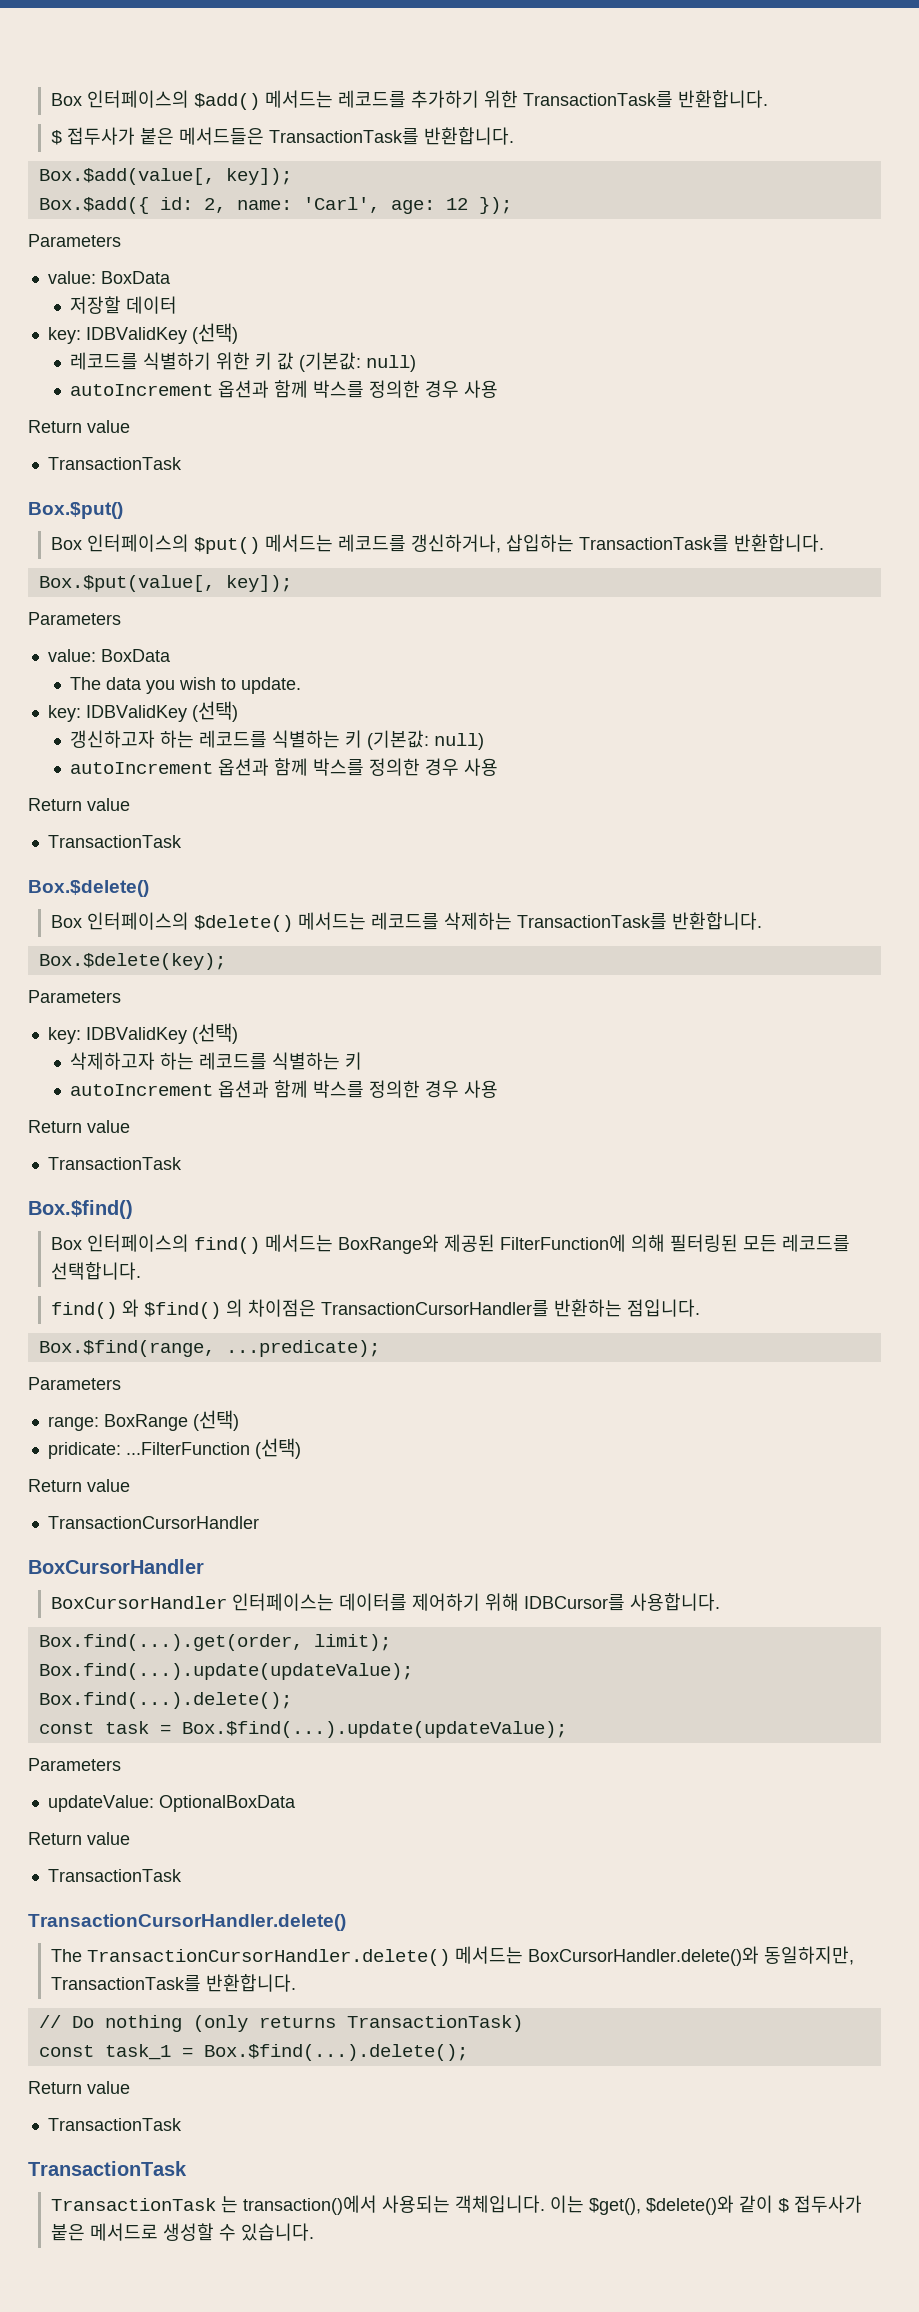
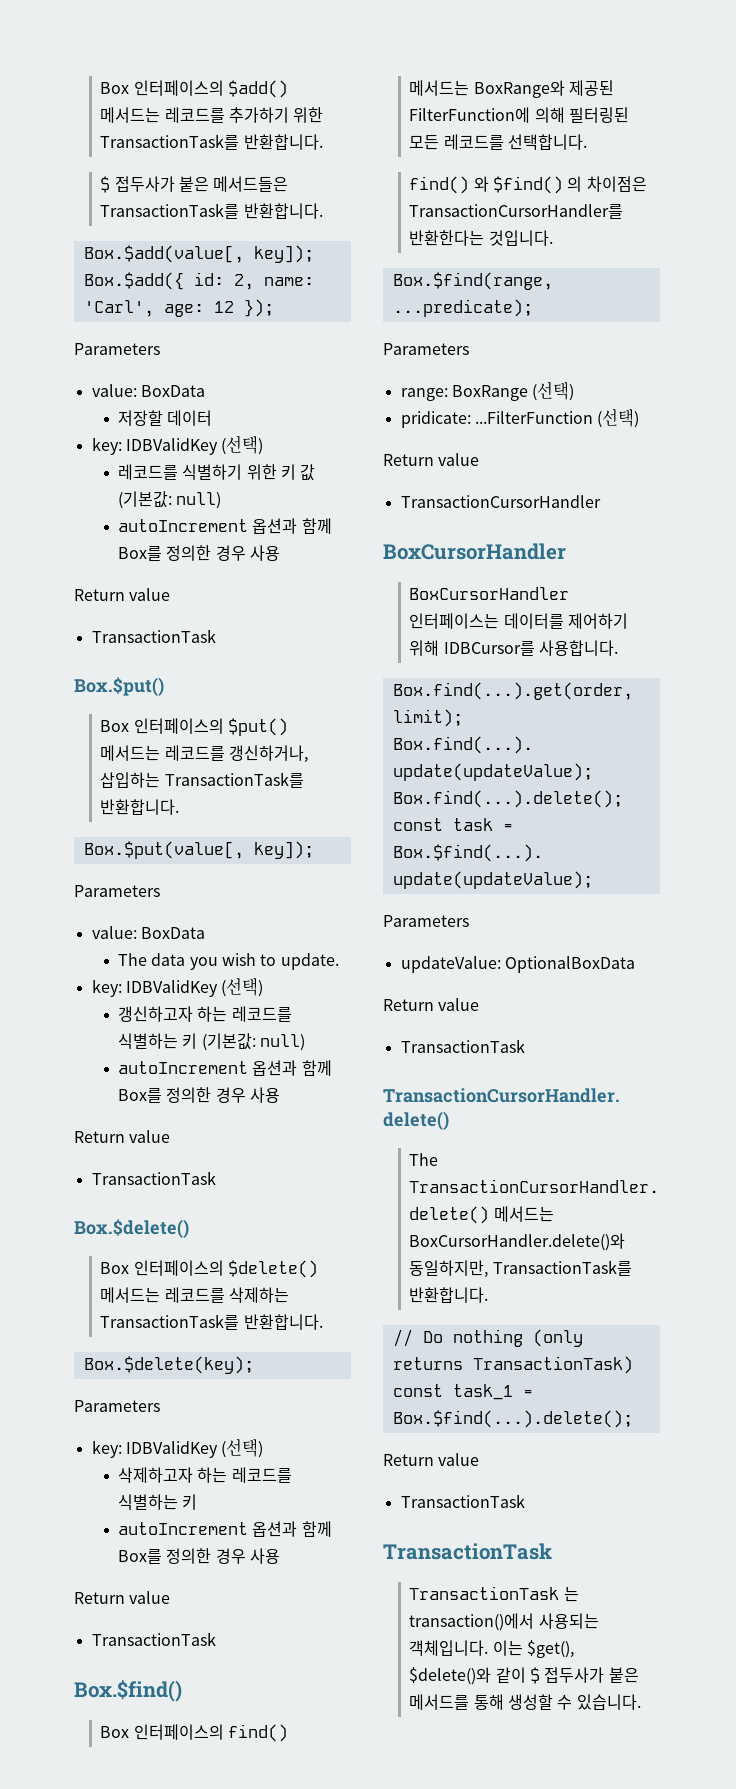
[313,380,365,398] 박스를 -> [117,546,162,561] Box를
[313,758,365,776] 박스를 -> [117,1088,162,1103] Box를
[313,1080,365,1098] 박스를 -> [117,1549,162,1564] Box를
[553,1299,700,1317] 반환하는 점입니다. -> [409,230,553,246] 반환한다는 것입니다.
[89,2223,158,2241] 메서드로 -> [409,1694,504,1710] 메서드를 통해

